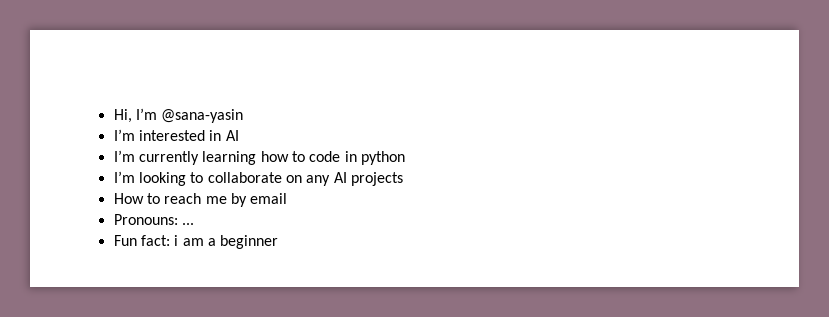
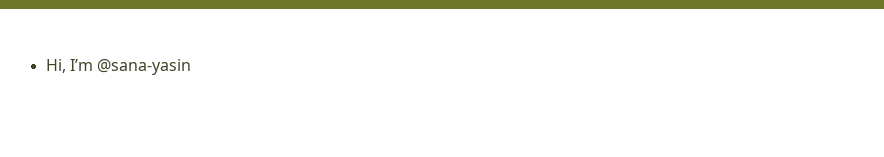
[113,129,239,141] [113,150,405,165] [113,171,403,186] [113,193,288,207] [113,214,194,225] [113,235,279,249] // I’m interested in AI // I’m currently learning how to code in python // I’m looking to collaborate on any AI projects // How to reach me by email // Pronouns: ... // Fun fact: i am a beginner -> (192, 67) none

